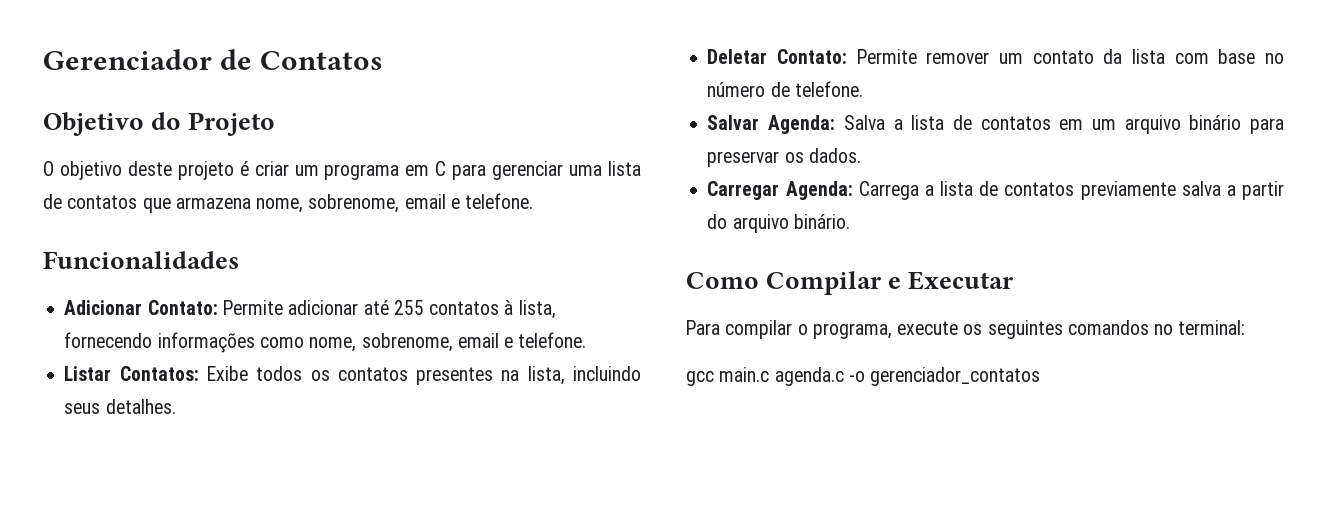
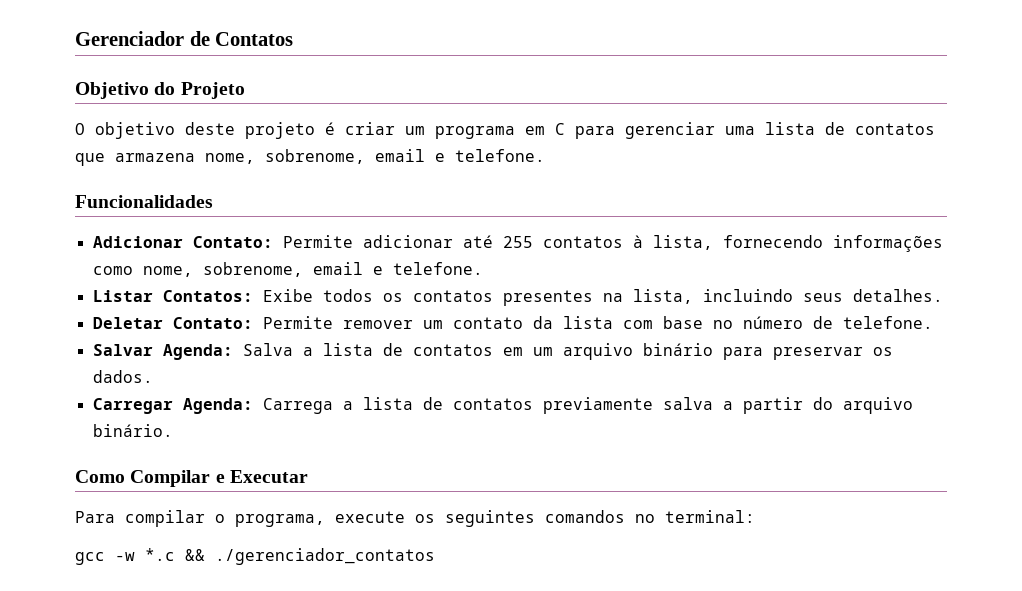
[719,367,1041,386] main.c agenda.c -o gerenciador_contatos -> [115,548,435,565] -w *.c && ./gerenciador_contatos

